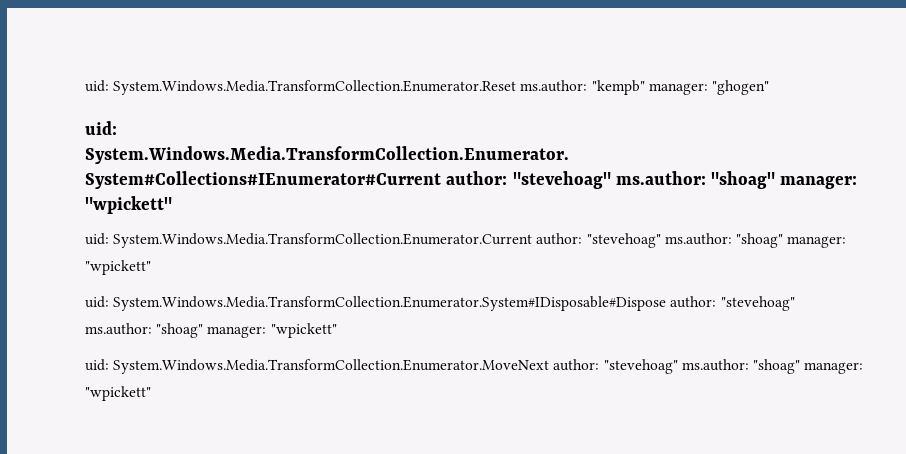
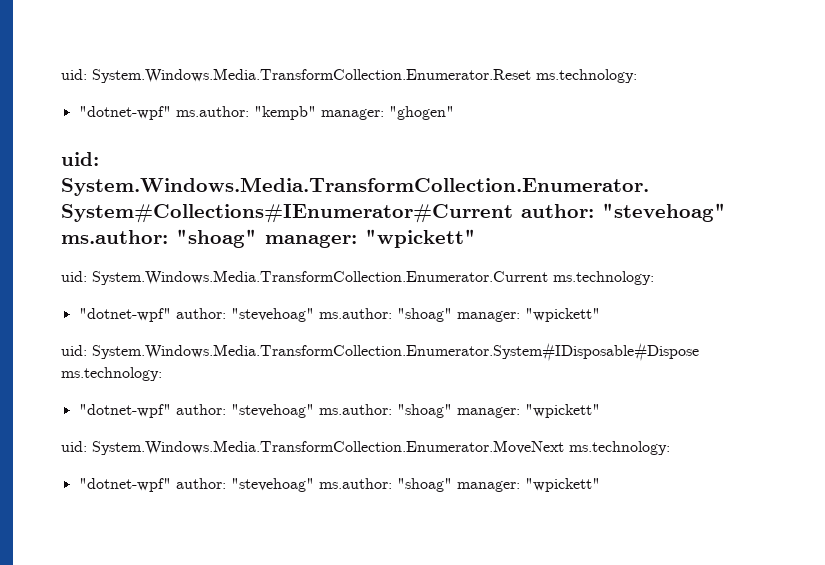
(517, 87) none -> [536,69,637,83] [78,106,171,120] ms.technology: // "dotnet-wpf"
(533, 240) none -> [553,271,654,285] [78,308,171,322] ms.technology: // "dotnet-wpf"
(667, 303) none -> [61,367,162,381] [78,404,171,418] ms.technology: // "dotnet-wpf"
(550, 366) none -> [569,441,670,455] [78,478,171,492] ms.technology: // "dotnet-wpf"

